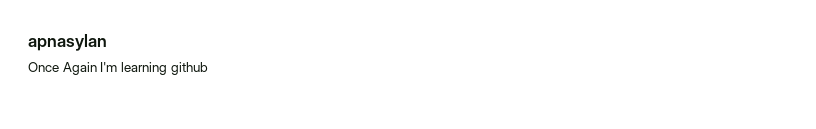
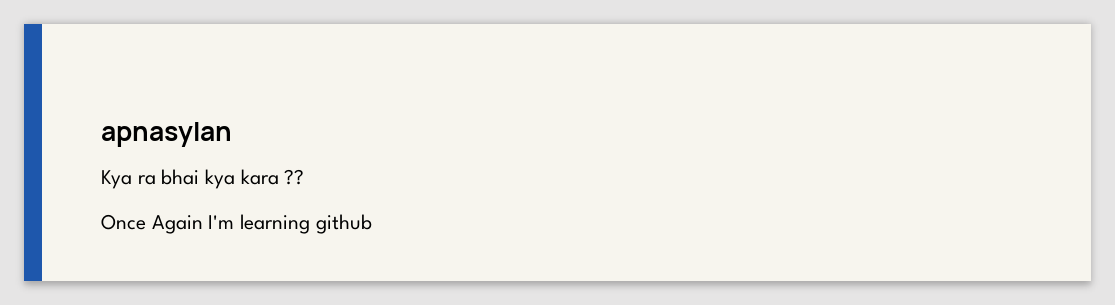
(107, 42) none -> [101,169,305,189] // Kya ra bhai kya kara ??

